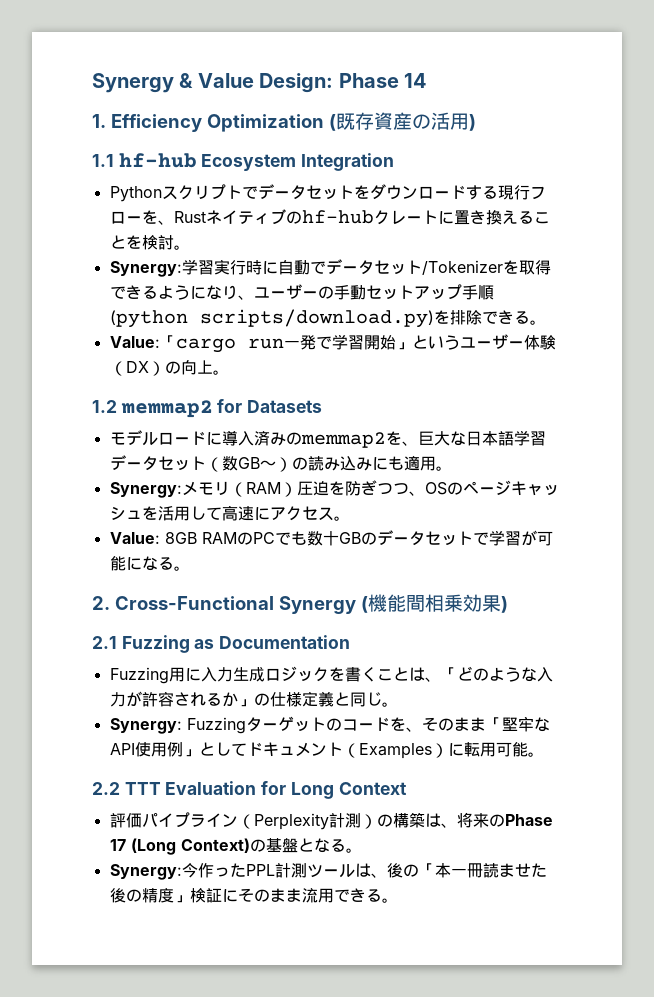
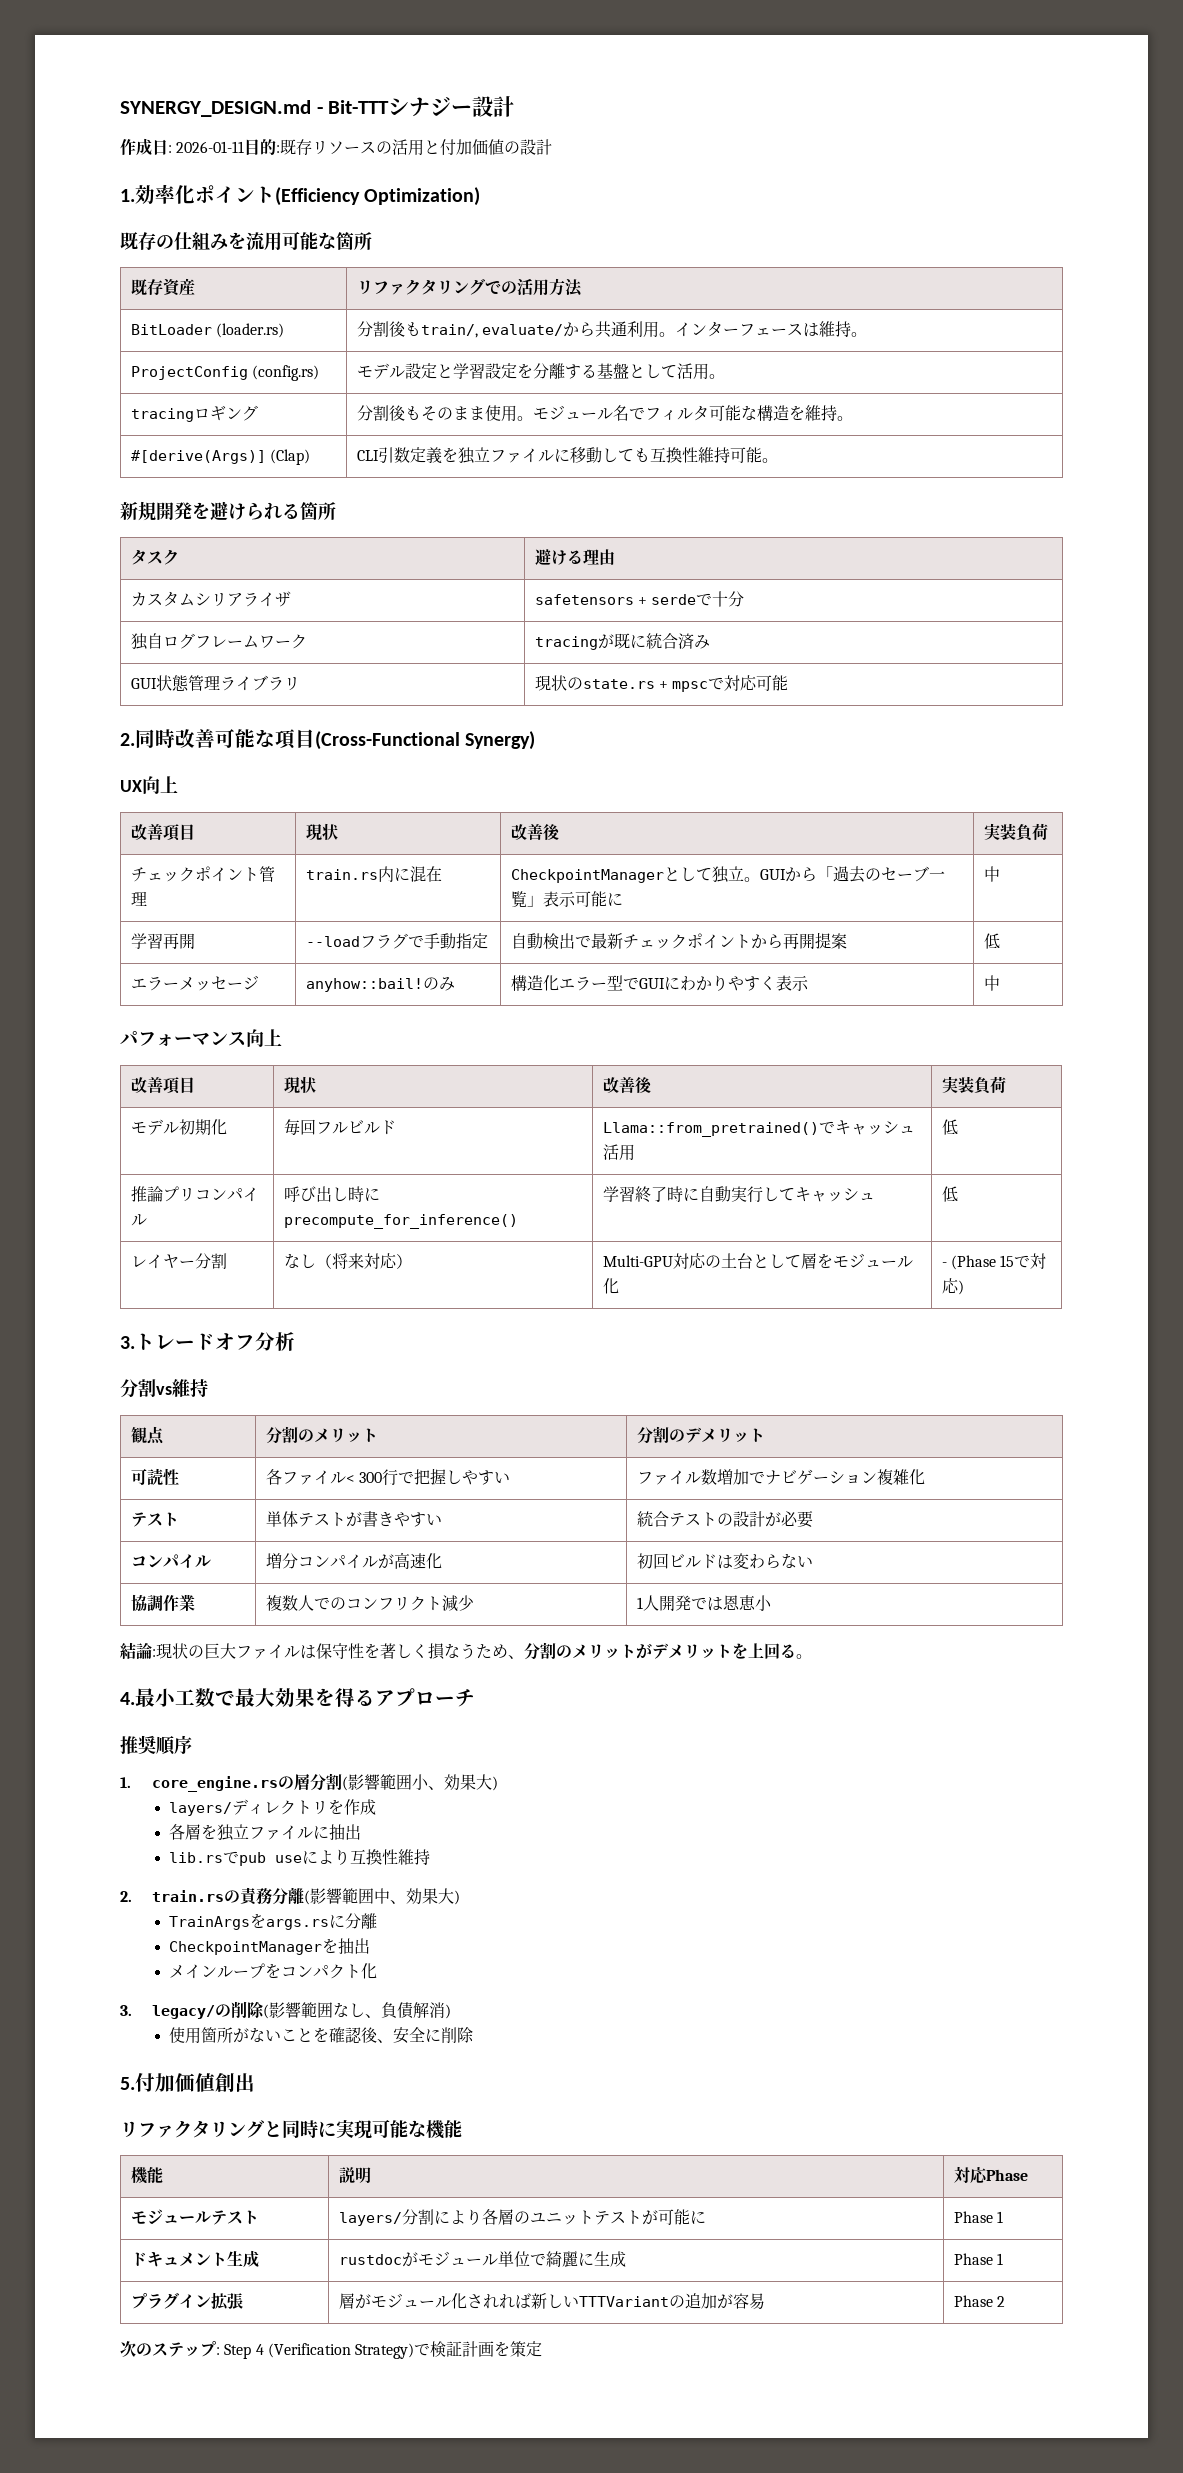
[92,73,427,93] [92,112,476,132] [92,153,395,171] [109,184,546,202] [109,209,550,225] [109,235,190,250] [109,259,551,277] [109,284,494,300] [109,309,546,328] [109,334,556,353] [109,360,229,376] [92,399,323,418] [109,430,546,448] [109,455,452,472] [109,480,559,498] [109,505,350,521] [109,530,553,546] [109,556,190,571] [92,594,508,614] [92,635,351,653] [109,666,553,684] [109,691,398,707] [109,716,550,734] [109,742,544,759] [92,781,407,799] [109,812,553,830] [109,838,362,855] [109,863,547,880] [109,888,398,903] Synergy & Value Design: Phase 14 // 1. Efficiency Optimization (既存資産の活用) // 1.1 hf-hub Ecosystem Integration // Pythonスクリプトでデータセットをダウンロードする現行フローを、Rustネイティブのhf-hubクレートに置き換えることを検討。 // Synergy:学習実行時に自動でデータセット/Tokenizerを取得できるようになり、ユーザーの手動セットアップ手順(python scripts/download.py)を排除できる。 // Value:「cargo run一発で学習開始」というユーザー体験（DX）の向上。 // 1.2 memmap2 for Datasets // モデルロードに導入済みのmemmap2を、巨大な日本語学習データセット（数GB〜）の読み込みにも適用。 // Synergy:メモリ（RAM）圧迫を防ぎつつ、OSのページキャッシュを活用して高速にアクセス。 // Value: 8GB RAMのPCでも数十GBのデータセットで学習が可能になる。 // 2. Cross-Functional Synergy (機能間相乗効果) // 2.1 Fuzzing as Documentation // Fuzzing用に入力生成ロジックを書くことは、「どのような入力が許容されるか」の仕様定義と同じ。 // Synergy: Fuzzingターゲットのコードを、そのまま「堅牢なAPI使用例」としてドキュメント（Examples）に転用可能。 // 2.2 TTT Evaluation for Long Context // 評価パイプライン（Perplexity計測）の構築は、将来のPhase 17 (Long Context)の基盤となる。 // Synergy:今作ったPPL計測ツールは、後の「本一冊読ませた後の精度」検証にそのまま流用できる。 -> [120,96,515,117] [120,138,553,156] [120,184,481,206] [120,231,372,251] [130,278,195,296] [356,278,583,297] [130,323,285,338] [356,321,868,338] [130,365,320,381] [356,363,725,380] [130,405,258,422] [356,405,853,422] [130,449,311,465] [356,447,778,464] [120,501,336,521] [130,549,179,565] [534,549,615,565] [130,591,291,607] [534,591,745,607] [130,633,307,650] [534,633,710,650] [130,675,300,691] [534,675,789,692] [120,729,536,750] [120,776,178,794] [130,824,195,841] [305,823,339,841] [510,824,560,841] [983,823,1048,842] [130,866,275,882] [130,891,147,906] [305,866,442,882] [510,866,945,883] [510,891,623,908] [983,866,1000,882] [130,933,195,949] [305,933,488,949] [510,932,847,949] [983,933,1000,949] [130,975,259,991] [305,977,455,992] [510,975,809,991] [983,975,1000,991] [120,1029,282,1047] [130,1077,195,1094] [283,1076,317,1094] [602,1077,652,1094] [941,1076,1006,1095] [130,1119,227,1135] [283,1119,396,1136] [602,1120,915,1137] [602,1144,635,1161] [941,1119,958,1135] [130,1186,259,1202] [130,1214,147,1226] [283,1186,380,1202] [283,1214,518,1229] [602,1186,875,1203] [941,1186,958,1202] [130,1253,227,1269] [283,1253,412,1269] [602,1253,913,1269] [602,1278,619,1294] [941,1253,1047,1270] [941,1278,964,1295] [120,1332,295,1351] [120,1379,208,1398] [130,1426,164,1444] [265,1426,378,1444] [636,1426,765,1444] [130,1468,179,1485] [265,1468,511,1486] [636,1469,925,1485] [130,1512,179,1527] [265,1511,442,1527] [636,1511,813,1528] [130,1554,211,1568] [265,1552,442,1569] [636,1553,813,1569] [130,1594,195,1611] [265,1595,474,1612] [636,1595,772,1611] [120,1642,812,1660] [120,1688,475,1707] [120,1735,192,1755] [120,1773,498,1792] [169,1799,377,1816] [169,1824,362,1841] [169,1849,431,1866] [120,1887,460,1906] [169,1913,378,1930] [169,1938,371,1955] [169,1963,378,1979] [120,2001,451,2019] [169,2027,475,2044] [120,2072,255,2092] [120,2119,462,2139] [130,2167,163,2184] [338,2167,371,2183] [953,2166,1028,2184] [130,2209,259,2225] [338,2209,706,2226] [953,2211,1004,2223] [130,2250,259,2268] [338,2251,626,2267] [953,2253,1004,2265] [130,2292,243,2310] [338,2293,765,2310] [953,2295,1006,2307] [120,2341,543,2359] SYNERGY_DESIGN.md - Bit-TTTシナジー設計 // 作成日: 2026-01-11目的:既存リソースの活用と付加価値の設計 // 1.効率化ポイント(Efficiency Optimization) // 既存の仕組みを流用可能な箇所 // 既存資産 | リファクタリングでの活用方法 // BitLoader (loader.rs) | 分割後もtrain/, evaluate/から共通利用。インターフェースは維持。 // ProjectConfig (config.rs) | モデル設定と学習設定を分離する基盤として活用。 // tracingロギング | 分割後もそのまま使用。モジュール名でフィルタ可能な構造を維持。 // #[derive(Args)] (Clap) | CLI引数定義を独立ファイルに移動しても互換性維持可能。 // 新規開発を避けられる箇所 // タスク | 避ける理由 // カスタムシリアライザ | safetensors + serdeで十分 // 独自ログフレームワーク | tracingが既に統合済み // GUI状態管理ライブラリ | 現状のstate.rs + mpscで対応可能 // 2.同時改善可能な項目(Cross-Functional Synergy) // UX向上 // 改善項目 | 現状 | 改善後 | 実装負荷 // チェックポイント管理 | train.rs内に混在 | CheckpointManagerとして独立。GUIから「過去のセーブ一覧」表示可能に | 中 // 学習再開 | --loadフラグで手動指定 | 自動検出で最新チェックポイントから再開提案 | 低 // エラーメッセージ | anyhow::bail!のみ | 構造化エラー型でGUIにわかりやすく表示 | 中 // パフォーマンス向上 // 改善項目 | 現状 | 改善後 | 実装負荷 // モデル初期化 | 毎回フルビルド | Llama::from_pretrained()でキャッシュ活用 | 低 // 推論プリコンパイル | 呼び出し時にprecompute_for_inference() | 学習終了時に自動実行してキャッシュ | 低 // レイヤー分割 | なし（将来対応） | Multi-GPU対応の土台として層をモジュール化 | - (Phase 15で対応) // 3.トレードオフ分析 // 分割vs維持 // 観点 | 分割のメリット | 分割のデメリット // 可読性 | 各ファイル< 300行で把握しやすい | ファイル数増加でナビゲーション複雑化 // テスト | 単体テストが書きやすい | 統合テストの設計が必要 // コンパイル | 増分コンパイルが高速化 | 初回ビルドは変わらない // 協調作業 | 複数人でのコンフリクト減少 | 1人開発では恩恵小 // 結論:現状の巨大ファイルは保守性を著しく損なうため、分割のメリットがデメリットを上回る。 // 4.最小工数で最大効果を得るアプローチ // 推奨順序 // 1. core_engine.rsの層分割(影響範囲小、効果大) // layers/ディレクトリを作成 // 各層を独立ファイルに抽出 // lib.rsでpub useにより互換性維持 // 2. train.rsの責務分離(影響範囲中、効果大) // TrainArgsをargs.rsに分離 // CheckpointManagerを抽出 // メインループをコンパクト化 // 3. legacy/の削除(影響範囲なし、負債解消) // 使用箇所がないことを確認後、安全に削除 // 5.付加価値創出 // リファクタリングと同時に実現可能な機能 // 機能 | 説明 | 対応Phase // モジュールテスト | layers/分割により各層のユニットテストが可能に | Phase 1 // ドキュメント生成 | rustdocがモジュール単位で綺麗に生成 | Phase 1 // プラグイン拡張 | 層がモジュール化されれば新しいTTTVariantの追加が容易 | Phase 2 // 次のステップ: Step 4 (Verification Strategy)で検証計画を策定

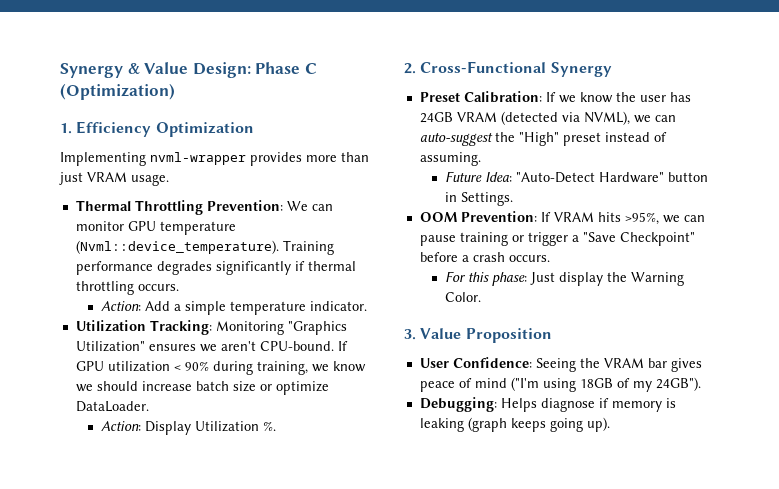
[120,96,515,117] [120,138,553,156] [120,184,481,206] [120,231,372,251] [130,278,195,296] [356,278,583,297] [130,323,285,338] [356,321,868,338] [130,365,320,381] [356,363,725,380] [130,405,258,422] [356,405,853,422] [130,449,311,465] [356,447,778,464] [120,501,336,521] [130,549,179,565] [534,549,615,565] [130,591,291,607] [534,591,745,607] [130,633,307,650] [534,633,710,650] [130,675,300,691] [534,675,789,692] [120,729,536,750] [120,776,178,794] [130,824,195,841] [305,823,339,841] [510,824,560,841] [983,823,1048,842] [130,866,275,882] [130,891,147,906] [305,866,442,882] [510,866,945,883] [510,891,623,908] [983,866,1000,882] [130,933,195,949] [305,933,488,949] [510,932,847,949] [983,933,1000,949] [130,975,259,991] [305,977,455,992] [510,975,809,991] [983,975,1000,991] [120,1029,282,1047] [130,1077,195,1094] [283,1076,317,1094] [602,1077,652,1094] [941,1076,1006,1095] [130,1119,227,1135] [283,1119,396,1136] [602,1120,915,1137] [602,1144,635,1161] [941,1119,958,1135] [130,1186,259,1202] [130,1214,147,1226] [283,1186,380,1202] [283,1214,518,1229] [602,1186,875,1203] [941,1186,958,1202] [130,1253,227,1269] [283,1253,412,1269] [602,1253,913,1269] [602,1278,619,1294] [941,1253,1047,1270] [941,1278,964,1295] [120,1332,295,1351] [120,1379,208,1398] [130,1426,164,1444] [265,1426,378,1444] [636,1426,765,1444] [130,1468,179,1485] [265,1468,511,1486] [636,1469,925,1485] [130,1512,179,1527] [265,1511,442,1527] [636,1511,813,1528] [130,1554,211,1568] [265,1552,442,1569] [636,1553,813,1569] [130,1594,195,1611] [265,1595,474,1612] [636,1595,772,1611] [120,1642,812,1660] [120,1688,475,1707] [120,1735,192,1755] [120,1773,498,1792] [169,1799,377,1816] [169,1824,362,1841] [169,1849,431,1866] [120,1887,460,1906] [169,1913,378,1930] [169,1938,371,1955] [169,1963,378,1979] [120,2001,451,2019] [169,2027,475,2044] [120,2072,255,2092] [120,2119,462,2139] [130,2167,163,2184] [338,2167,371,2183] [953,2166,1028,2184] [130,2209,259,2225] [338,2209,706,2226] [953,2211,1004,2223] [130,2250,259,2268] [338,2251,626,2267] [953,2253,1004,2265] [130,2292,243,2310] [338,2293,765,2310] [953,2295,1006,2307] [120,2341,543,2359] SYNERGY_DESIGN.md - Bit-TTTシナジー設計 // 作成日: 2026-01-11目的:既存リソースの活用と付加価値の設計 // 1.効率化ポイント(Efficiency Optimization) // 既存の仕組みを流用可能な箇所 // 既存資産 | リファクタリングでの活用方法 // BitLoader (loader.rs) | 分割後もtrain/, evaluate/から共通利用。インターフェースは維持。 // ProjectConfig (config.rs) | モデル設定と学習設定を分離する基盤として活用。 // tracingロギング | 分割後もそのまま使用。モジュール名でフィルタ可能な構造を維持。 // #[derive(Args)] (Clap) | CLI引数定義を独立ファイルに移動しても互換性維持可能。 // 新規開発を避けられる箇所 // タスク | 避ける理由 // カスタムシリアライザ | safetensors + serdeで十分 // 独自ログフレームワーク | tracingが既に統合済み // GUI状態管理ライブラリ | 現状のstate.rs + mpscで対応可能 // 2.同時改善可能な項目(Cross-Functional Synergy) // UX向上 // 改善項目 | 現状 | 改善後 | 実装負荷 // チェックポイント管理 | train.rs内に混在 | CheckpointManagerとして独立。GUIから「過去のセーブ一覧」表示可能に | 中 // 学習再開 | --loadフラグで手動指定 | 自動検出で最新チェックポイントから再開提案 | 低 // エラーメッセージ | anyhow::bail!のみ | 構造化エラー型でGUIにわかりやすく表示 | 中 // パフォーマンス向上 // 改善項目 | 現状 | 改善後 | 実装負荷 // モデル初期化 | 毎回フルビルド | Llama::from_pretrained()でキャッシュ活用 | 低 // 推論プリコンパイル | 呼び出し時にprecompute_for_inference() | 学習終了時に自動実行してキャッシュ | 低 // レイヤー分割 | なし（将来対応） | Multi-GPU対応の土台として層をモジュール化 | - (Phase 15で対応) // 3.トレードオフ分析 // 分割vs維持 // 観点 | 分割のメリット | 分割のデメリット // 可読性 | 各ファイル< 300行で把握しやすい | ファイル数増加でナビゲーション複雑化 // テスト | 単体テストが書きやすい | 統合テストの設計が必要 // コンパイル | 増分コンパイルが高速化 | 初回ビルドは変わらない // 協調作業 | 複数人でのコンフリクト減少 | 1人開発では恩恵小 // 結論:現状の巨大ファイルは保守性を著しく損なうため、分割のメリットがデメリットを上回る。 // 4.最小工数で最大効果を得るアプローチ // 推奨順序 // 1. core_engine.rsの層分割(影響範囲小、効果大) // layers/ディレクトリを作成 // 各層を独立ファイルに抽出 // lib.rsでpub useにより互換性維持 // 2. train.rsの責務分離(影響範囲中、効果大) // TrainArgsをargs.rsに分離 // CheckpointManagerを抽出 // メインループをコンパクト化 // 3. legacy/の削除(影響範囲なし、負債解消) // 使用箇所がないことを確認後、安全に削除 // 5.付加価値創出 // リファクタリングと同時に実現可能な機能 // 機能 | 説明 | 対応Phase // モジュールテスト | layers/分割により各層のユニットテストが可能に | Phase 1 // ドキュメント生成 | rustdocがモジュール単位で綺麗に生成 | Phase 1 // プラグイン拡張 | 層がモジュール化されれば新しいTTTVariantの追加が容易 | Phase 2 // 次のステップ: Step 4 (Verification Strategy)で検証計画を策定 -> [60,62,317,78] [60,83,175,100] [60,121,254,137] [60,152,369,166] [59,172,169,186] [75,200,333,215] [75,221,236,235] [75,240,334,255] [75,261,356,275] [75,281,179,295] [101,301,368,315] [75,320,347,335] [75,341,348,352] [75,361,366,375] [75,381,329,395] [75,401,149,412] [101,421,277,435] [404,61,612,77] [419,91,691,103] [419,111,676,125] [419,132,667,146] [419,152,481,166] [445,171,709,183] [445,192,514,206] [419,211,705,225] [419,232,695,246] [419,252,550,262] [445,271,685,286] [445,292,482,302] [404,328,552,343] [419,357,702,372] [419,377,701,392] [419,397,676,412] [419,417,610,432] Synergy & Value Design: Phase C (Optimization) // 1. Efficiency Optimization // Implementing nvml-wrapper provides more than just VRAM usage. // Thermal Throttling Prevention: We can monitor GPU temperature (Nvml::device_temperature). Training performance degrades significantly if thermal throttling occurs. // Action: Add a simple temperature indicator. // Utilization Tracking: Monitoring "Graphics Utilization" ensures we aren't CPU-bound. If GPU utilization < 90% during training, we know we should increase batch size or optimize DataLoader. // Action: Display Utilization %. // 2. Cross-Functional Synergy // Preset Calibration: If we know the user has 24GB VRAM (detected via NVML), we can auto-suggest the "High" preset instead of assuming. // Future Idea: "Auto-Detect Hardware" button in Settings. // OOM Prevention: If VRAM hits >95%, we can pause training or trigger a "Save Checkpoint" before a crash occurs. // For this phase: Just display the Warning Color. // 3. Value Proposition // User Confidence: Seeing the VRAM bar gives peace of mind ("I'm using 18GB of my 24GB"). // Debugging: Helps diagnose if memory is leaking (graph keeps going up).

